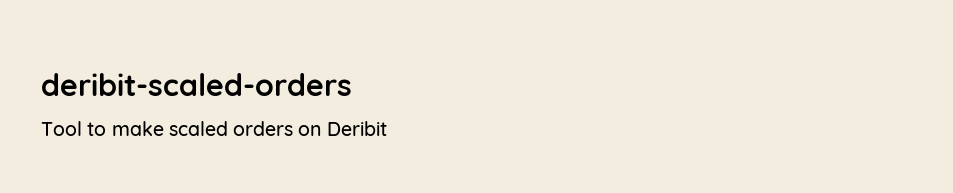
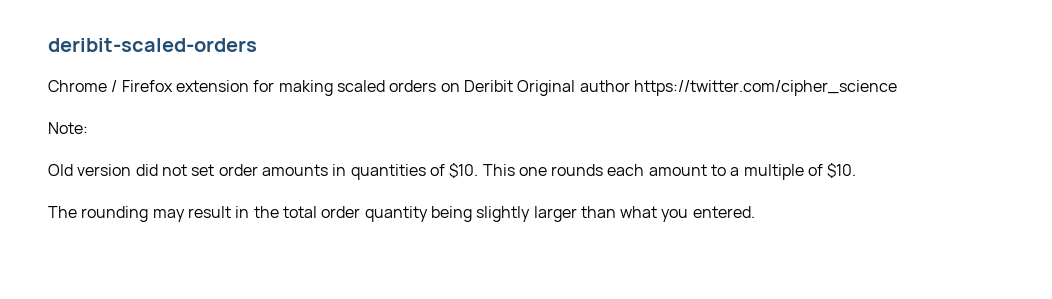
[41,121,387,136] Tool to make scaled orders on Deribit -> [48,80,897,96] [48,122,88,134] [48,163,857,180] [48,206,755,222] Chrome / Firefox extension for making scaled orders on Deribit Original author https://twitter.com/cipher_science // Note: // Old version did not set order amounts in quantities of $10. This one rounds each amount to a multiple of $10. // The rounding may result in the total order quantity being slightly larger than what you entered.

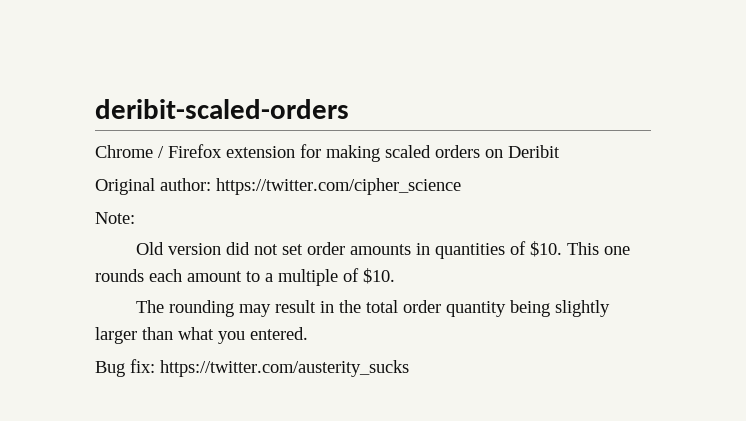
[517,80,630,96] Original author -> [95,178,211,195] // Original author:
(755, 212) none -> [95,359,409,377] // Bug fix: https://twitter.com/austerity_sucks

